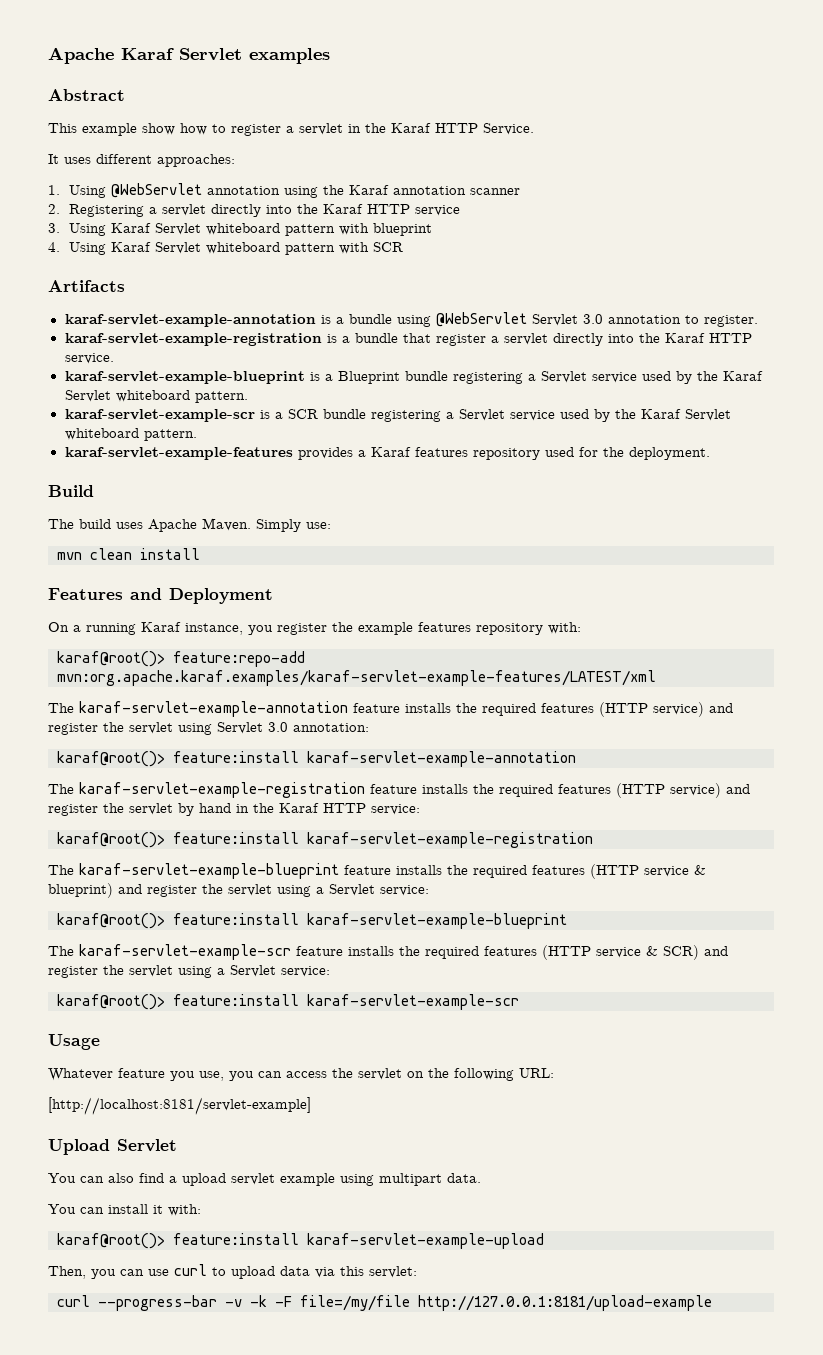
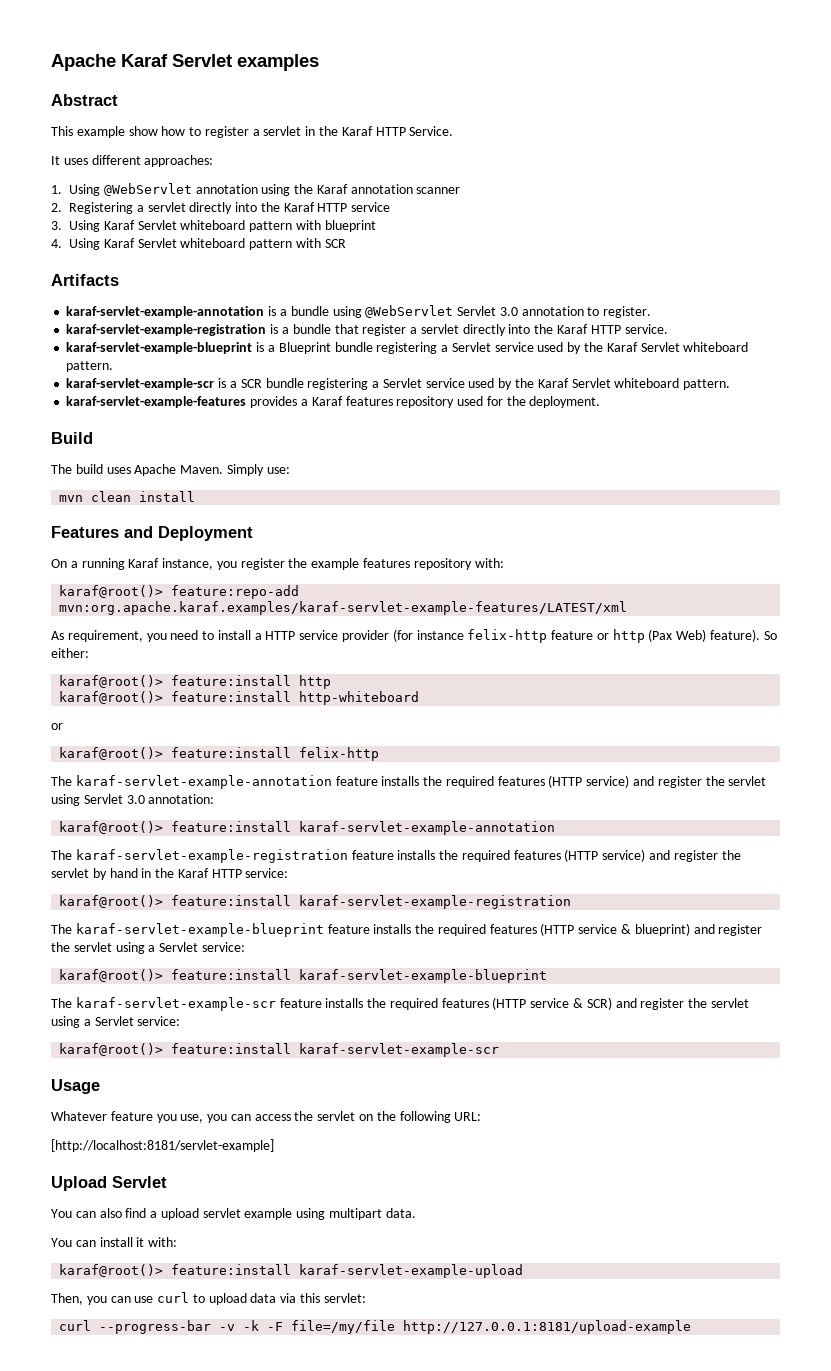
(656, 678) none -> [51,629,777,643] [51,648,89,658] [59,675,332,689] [59,691,420,705] [51,723,63,730] [59,747,380,761] // As requirement, you need to install a HTTP service provider (for instance felix-http feature or http (Pax Web) feature). So either: // karaf@root()> feature:install http // karaf@root()> feature:install http-whiteboard // or // karaf@root()> feature:install felix-http

